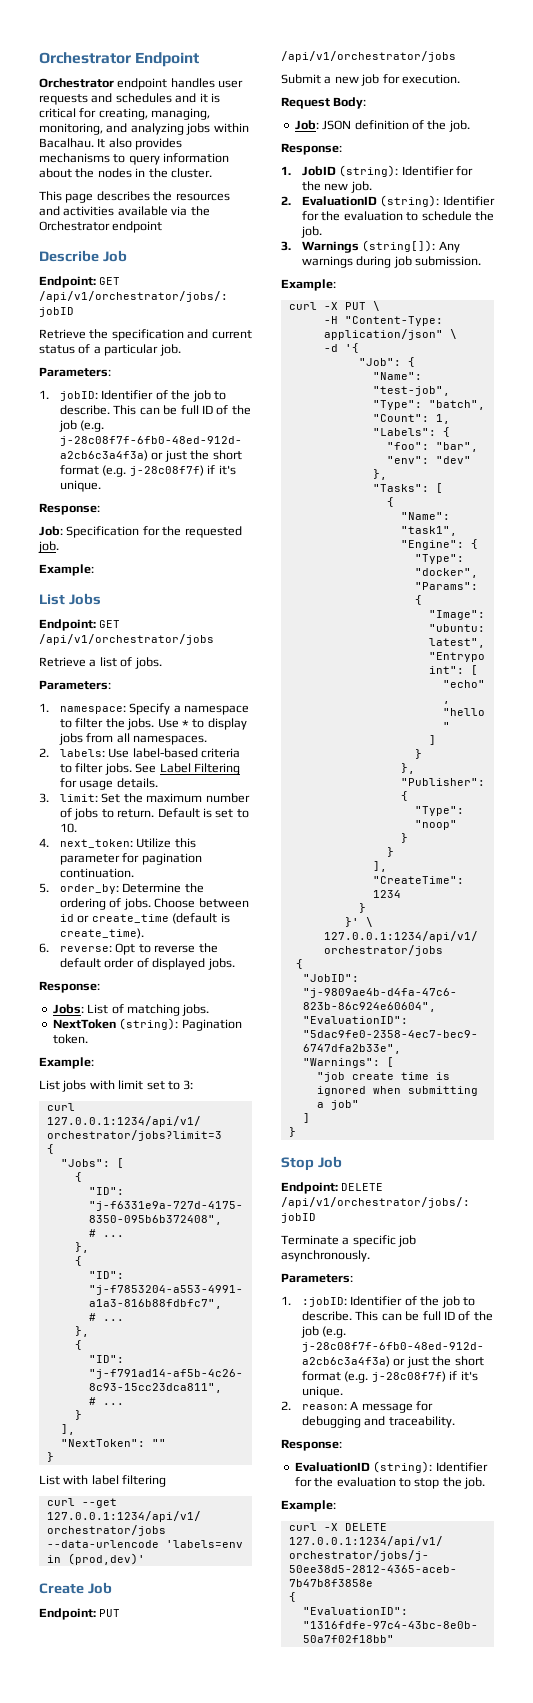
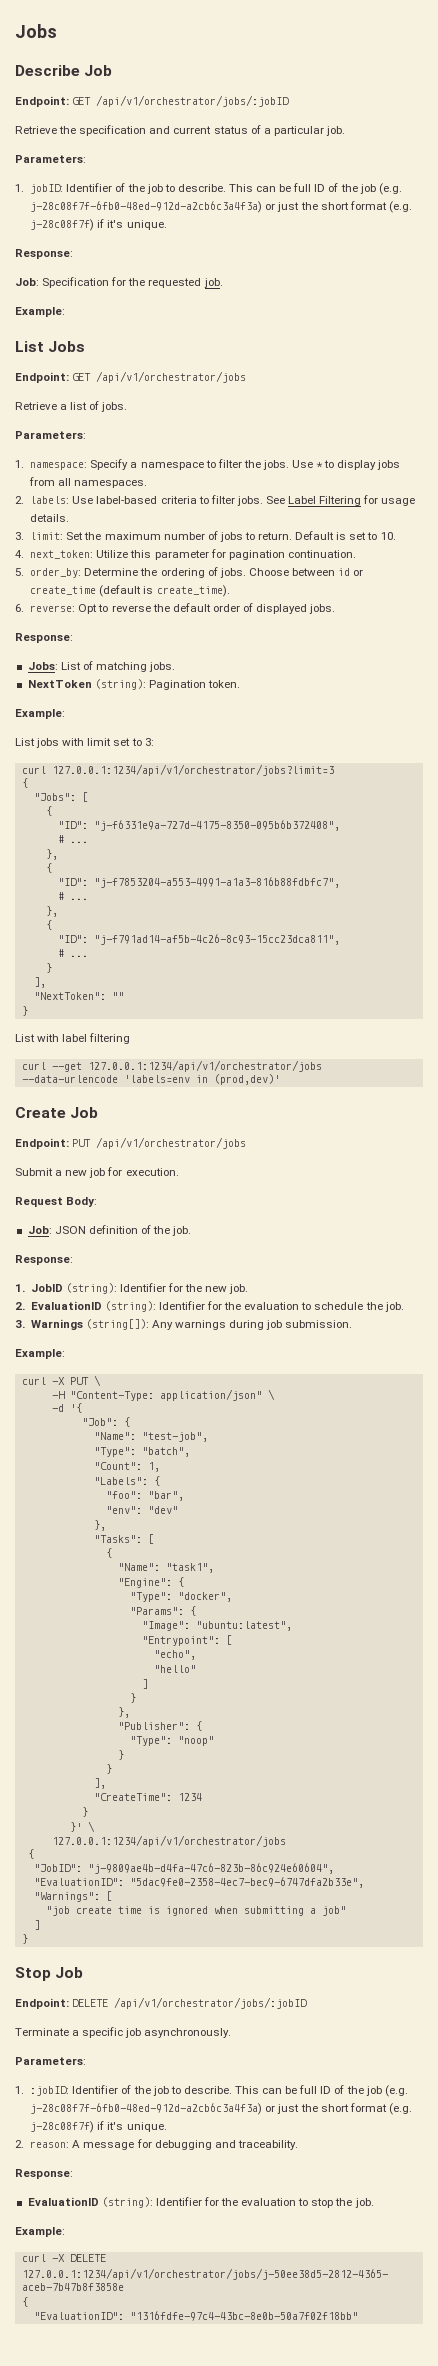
[39,52,200,67] [39,78,244,90] [39,93,220,105] [39,108,211,120] [39,123,249,135] [39,138,183,150] [39,153,230,165] [39,168,212,178] [39,191,230,203] [39,206,210,216] [39,221,163,233] Orchestrator Endpoint // Orchestrator endpoint handles user requests and schedules and it is critical for creating, managing, monitoring, and analyzing jobs within Bacalhau. It also provides mechanisms to query information about the nodes in the cluster. // This page describes the resources and activities available via the Orchestrator endpoint -> [15,24,57,38] Jobs

